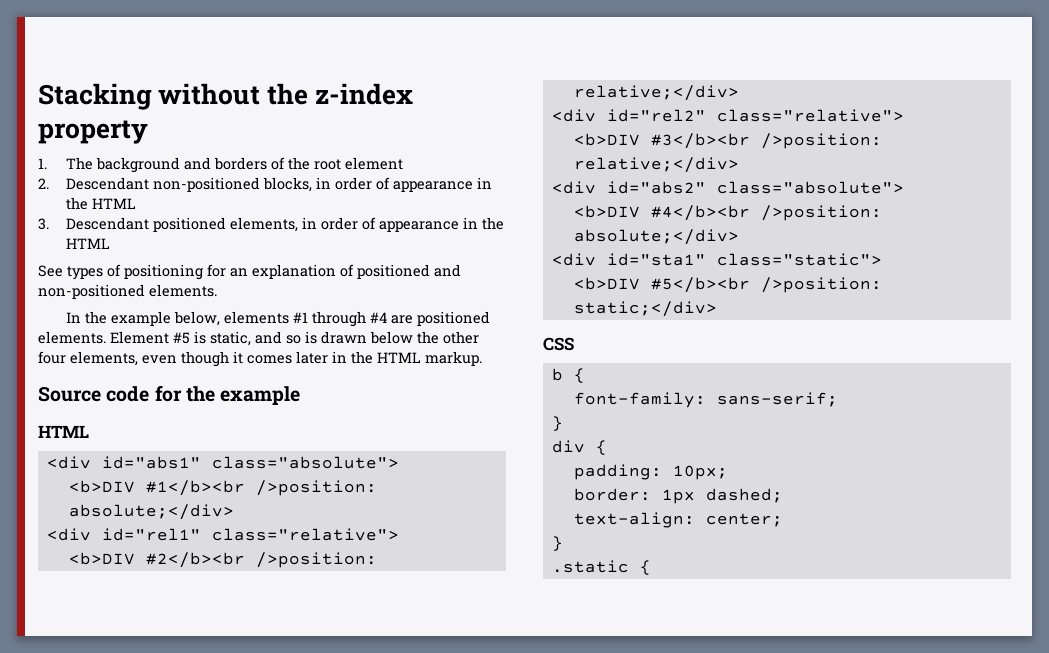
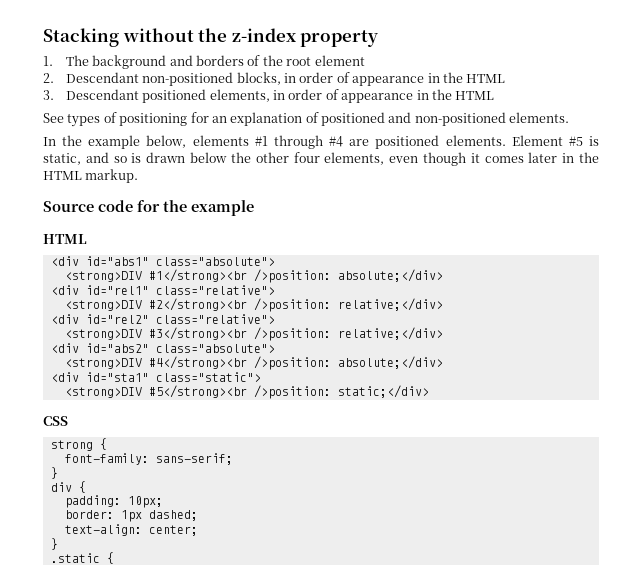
[68,480,245,496] <b>DIV #1</b><br -> [64,269,247,282] <strong>DIV #1</strong><br
[68,552,245,568] <b>DIV #2</b><br -> [64,298,247,311] <strong>DIV #2</strong><br
[573,133,750,149] <b>DIV #3</b><br -> [64,327,247,340] <strong>DIV #3</strong><br
[573,205,750,221] <b>DIV #4</b><br -> [64,356,247,369] <strong>DIV #4</strong><br
[573,277,750,293] <b>DIV #5</b><br -> [64,385,247,398] <strong>DIV #5</strong><br
[551,368,563,381] b -> [50,440,93,451] strong

